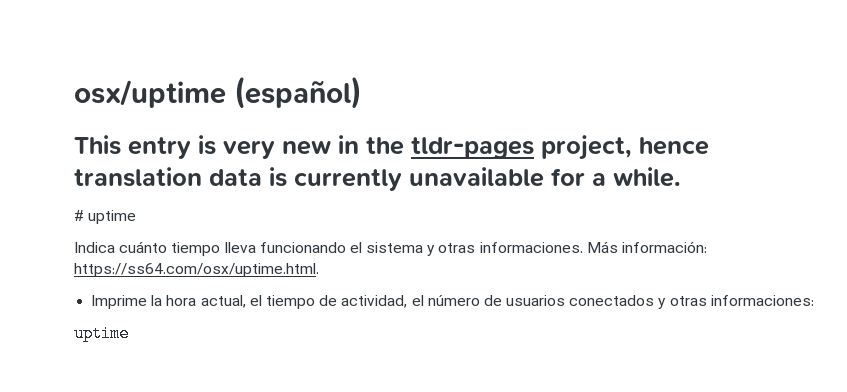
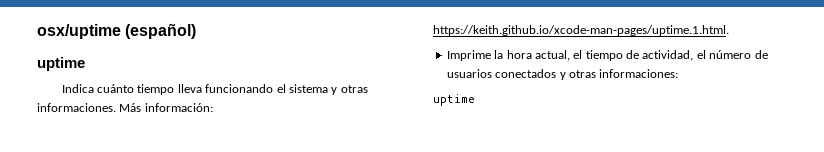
[74,135,709,160] [74,167,681,191] [74,210,84,221] This entry is very new in the tldr-pages project, hence translation data is currently unavailable for a while. // # -> (197, 31) none
[74,263,319,277] https://ss64.com/osx/uptime.html. -> [433,25,729,36] https://keith.github.io/xcode-man-pages/uptime.1.html.

